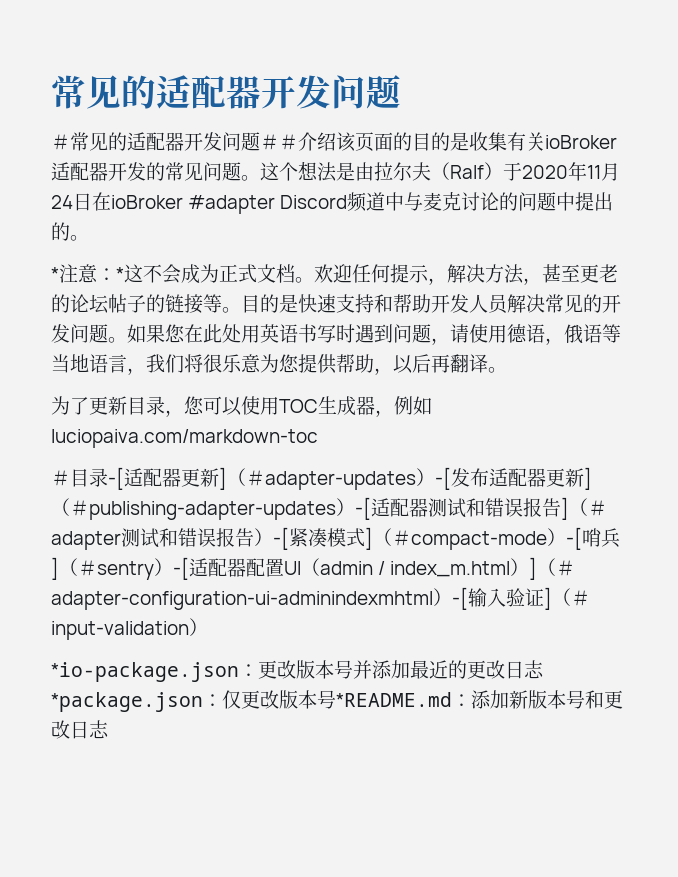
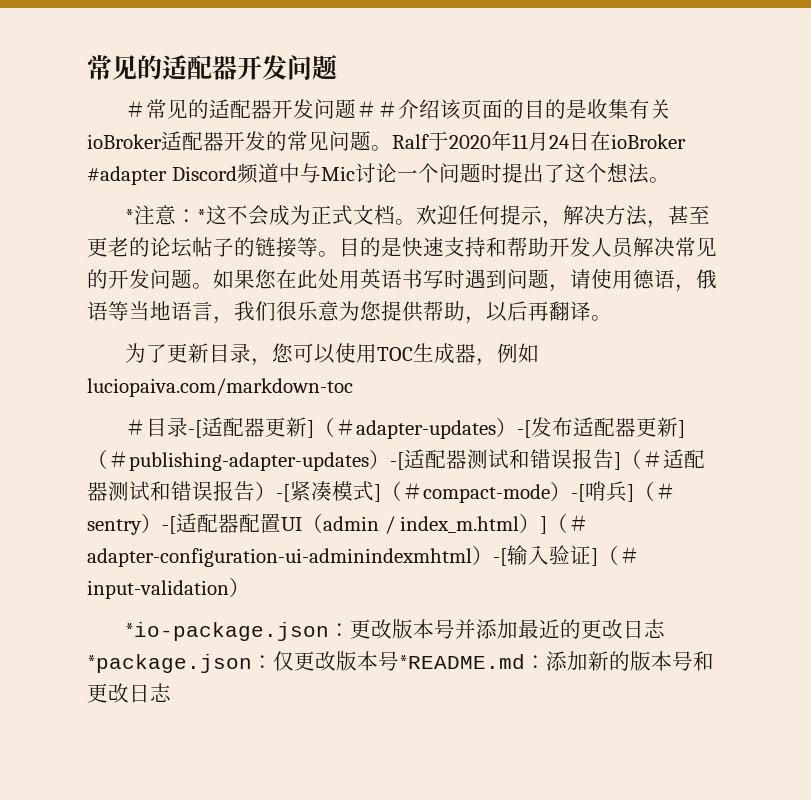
[260,161,503,182] 这个想法是由拉尔夫（Ralf） -> [392,134,429,149] Ralf
[423,192,614,211] [51,222,70,241] 麦克讨论的问题中提出的 -> [320,163,649,184] Mic讨论一个问题时提出了这个想法
[184,354,203,373] 将 -> (276, 311) none
[51,531,121,550] adapter -> [663,449,705,469] [87,482,108,501] 适配器
(528, 699) none -> [609,651,630,671] 的

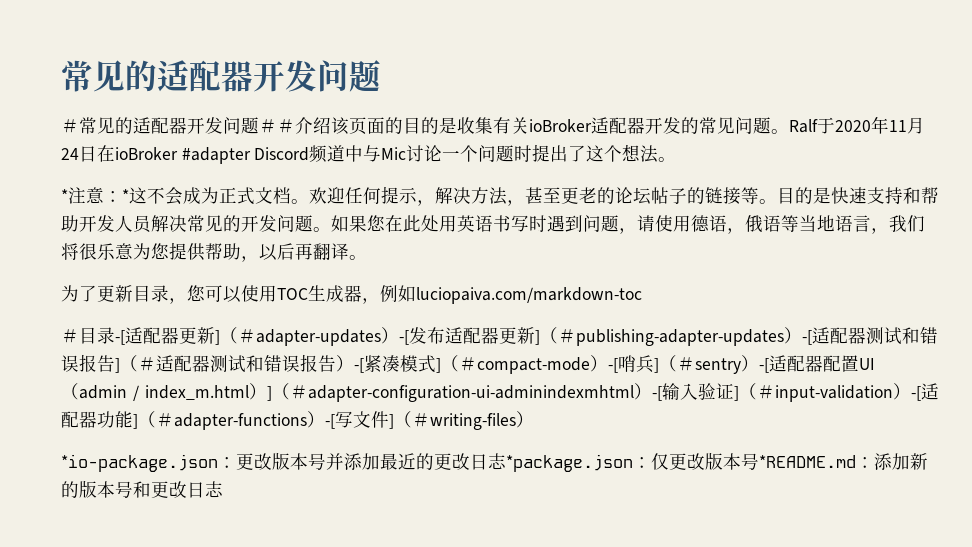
(276, 311) none -> [61,243,79,260] 将
(250, 587) none -> [911,383,939,401] [61,411,534,430] -[适配器功能]（＃adapter-functions）-[写文件]（＃writing-files）

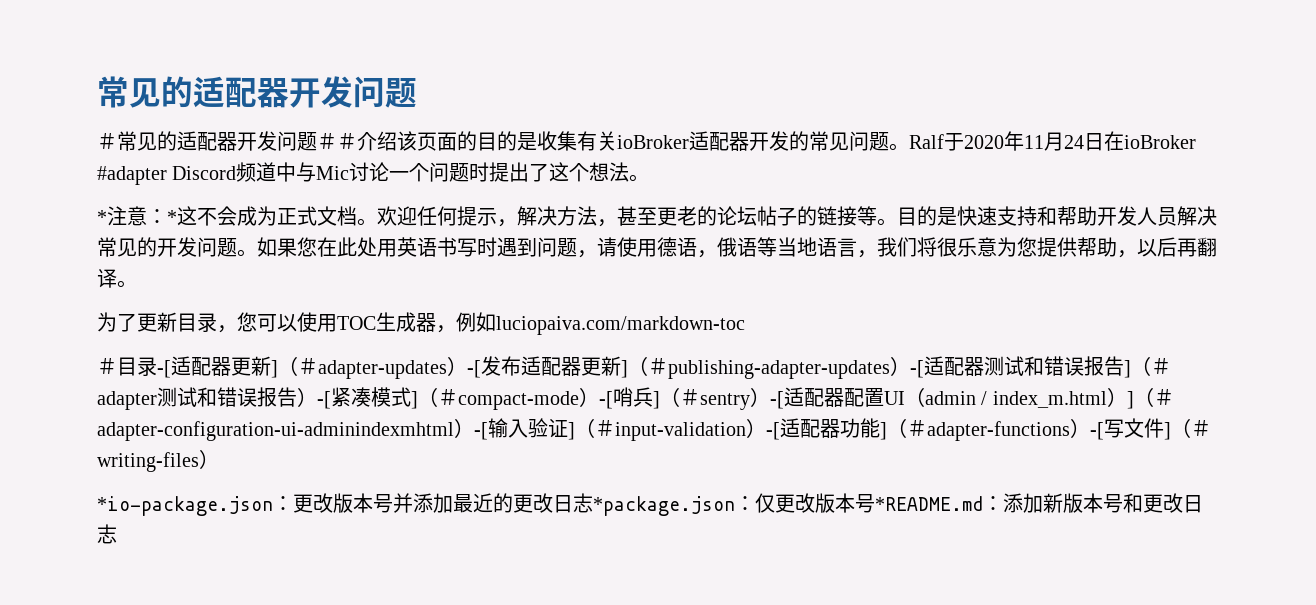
[156,355,210,372] 适配器 -> [97,391,157,410] adapter
[61,481,79,498] 的 -> (1063, 503) none

